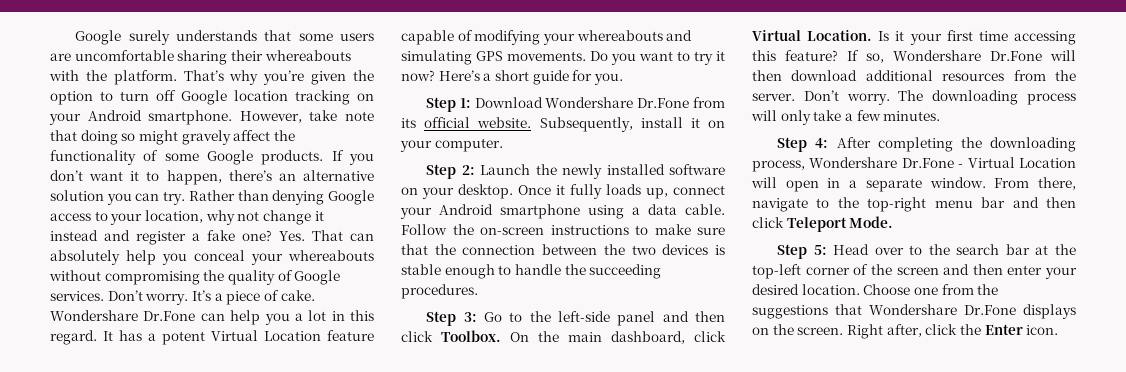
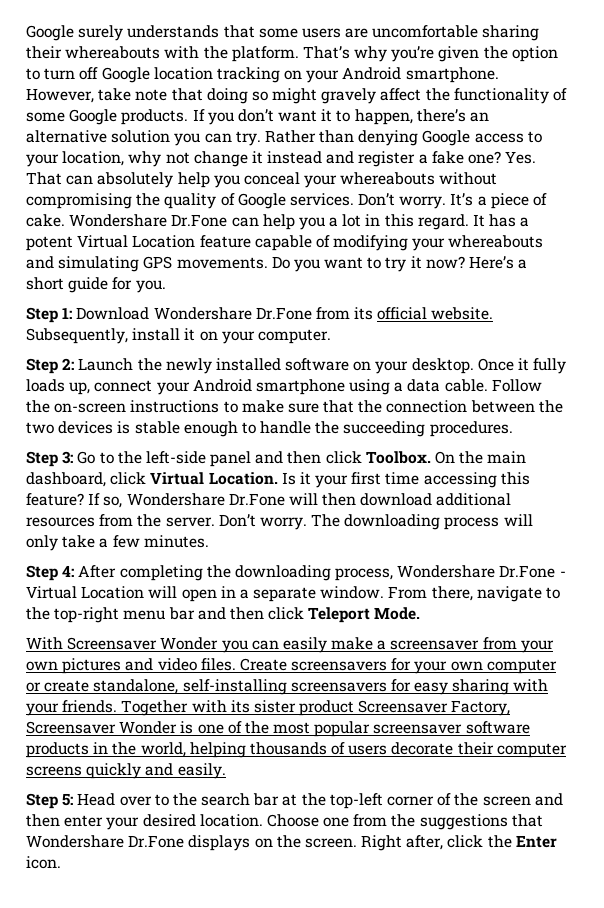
(894, 222) none -> [26,637,554,653] [26,658,557,674] [26,679,549,695] [26,700,511,716] [26,721,530,737] [26,742,567,758] [26,763,226,779] // With Screensaver Wonder you can easily make a screensaver from your own pictures and video files. Create screensavers for your own computer or create standalone, self-installing screensavers for easy sharing with your friends. Together with its sister product Screensaver Factory, Screensaver Wonder is one of the most popular screensaver software products in the world, helping thousands of users decorate their computer screens quickly and easily.

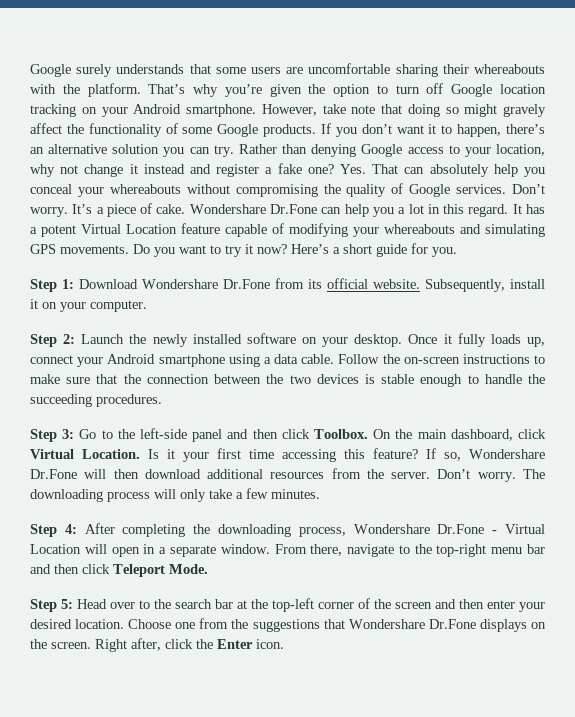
[26,637,554,653] [26,658,557,674] [26,679,549,695] [26,700,511,716] [26,721,530,737] [26,742,567,758] [26,763,226,779] // With Screensaver Wonder you can easily make a screensaver from your own pictures and video files. Create screensavers for your own computer or create standalone, self-installing screensavers for easy sharing with your friends. Together with its sister product Screensaver Factory, Screensaver Wonder is one of the most popular screensaver software products in the world, helping thousands of users decorate their computer screens quickly and easily. -> (208, 569) none

